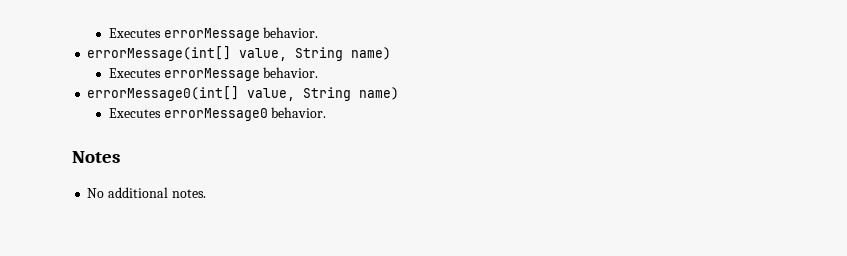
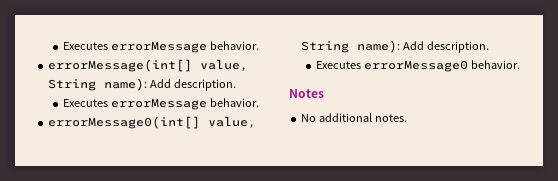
[351,47,392,60] name) -> [104,78,237,91] name): Add description.
[359,87,400,100] name) -> [357,40,490,53] name): Add description.

